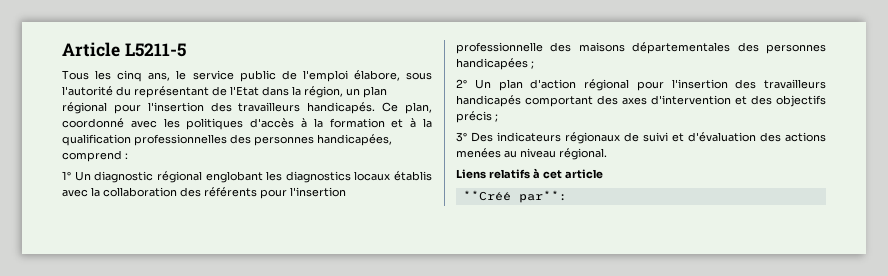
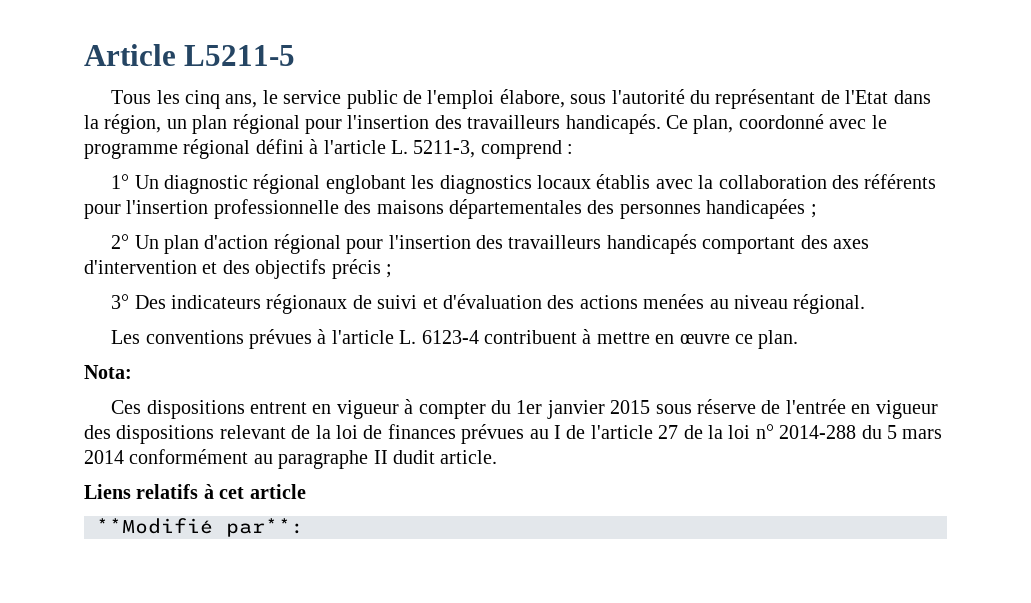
[163,118,433,130] [62,134,392,146] les politiques d'accès à la formation et à la qualification professionnelles des personnes handicapées, -> [871,115,887,129] [84,139,476,159] le programme régional défini à l'article L. 5211-3,
(607, 154) none -> [111,329,799,349] [84,365,132,379] [111,399,938,419] [84,424,943,444] [84,449,498,469] // Les conventions prévues à l'article L. 6123-4 contribuent à mettre en œuvre ce plan. // Nota: // Ces dispositions entrent en vigueur à compter du 1er janvier 2015 sous réserve de l'entrée en vigueur des dispositions relevant de la loi de finances prévues au I de l'article 27 de la loi n° 2014-288 du 5 mars 2014 conformément au paragraphe II dudit article.
[462,190,511,201] **Créé -> [96,518,213,534] **Modifié

